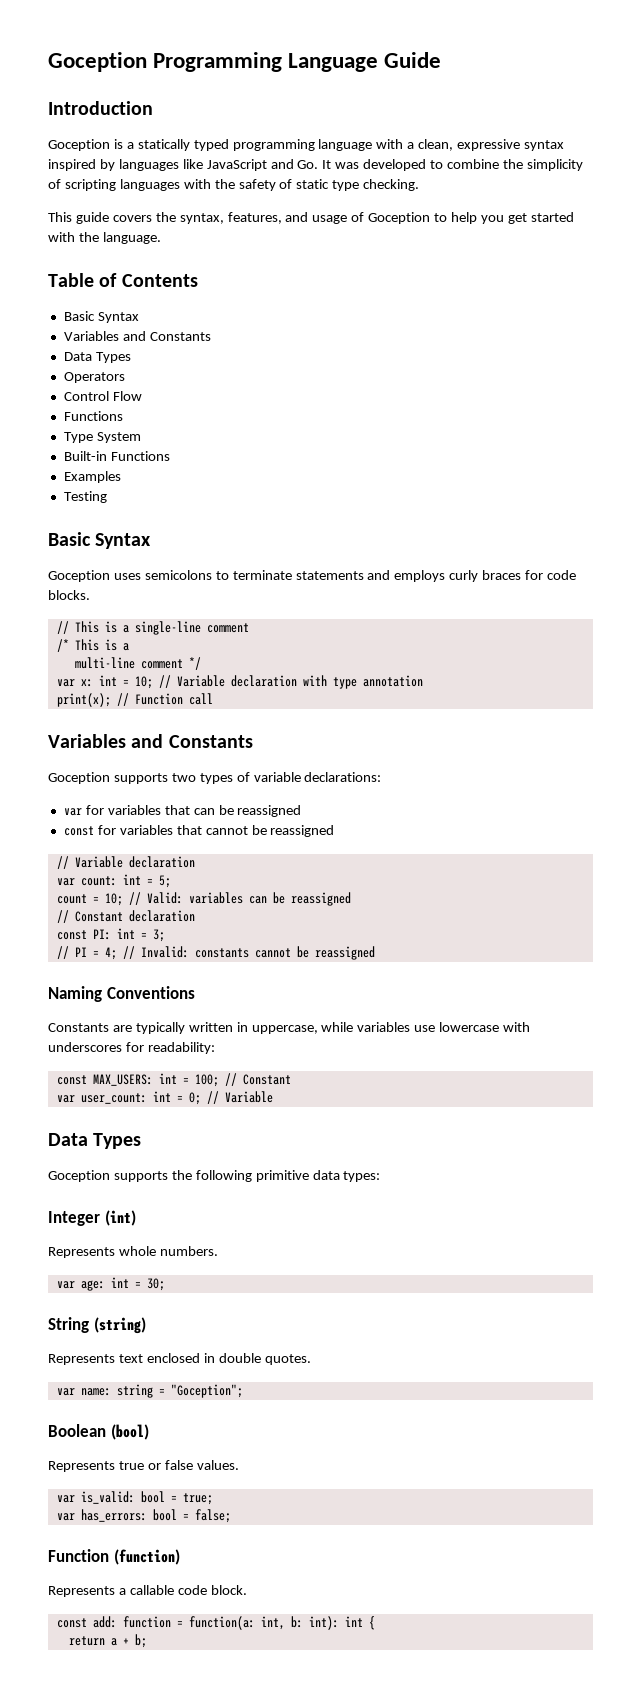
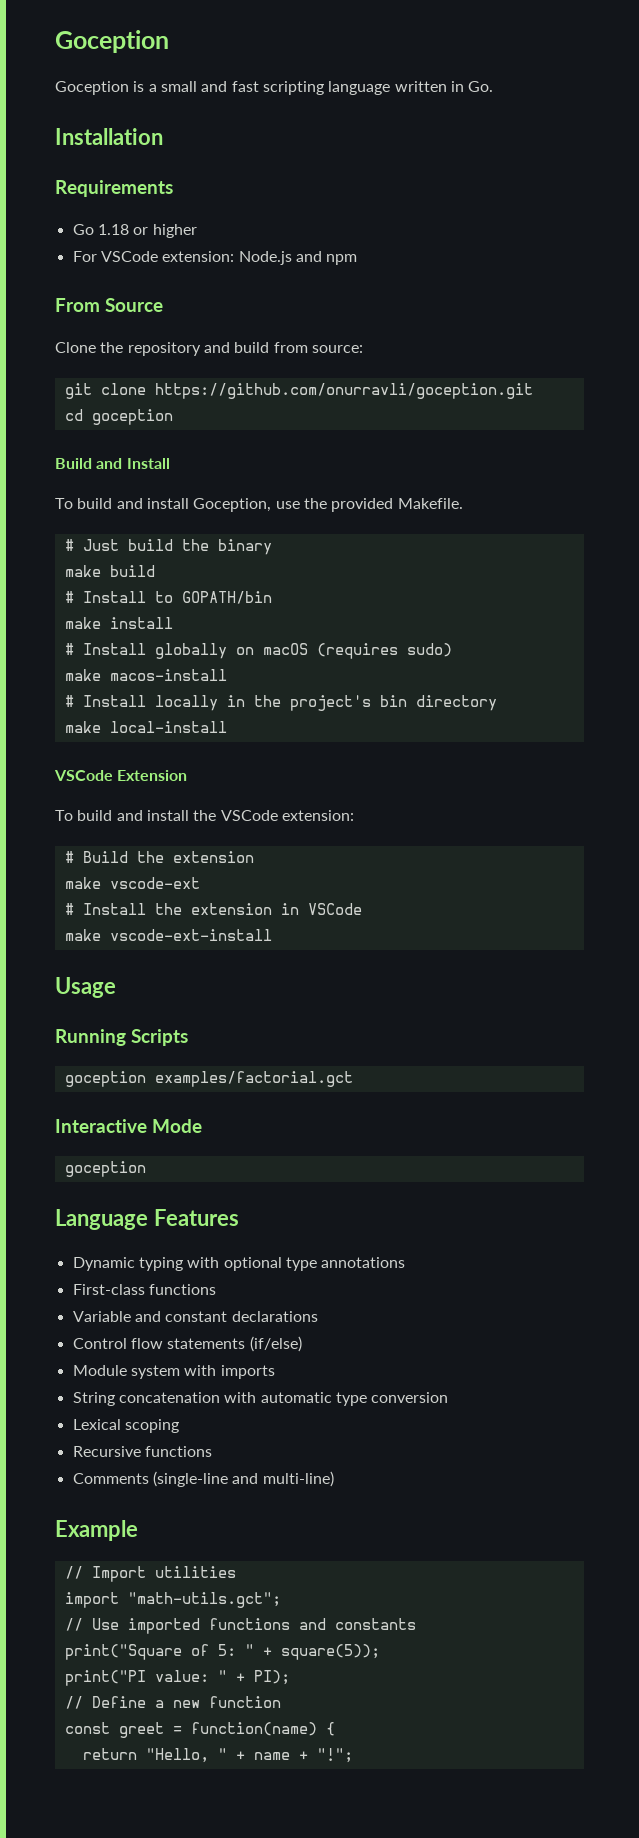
[48,52,442,72] [48,101,153,115] Goception Programming Language Guide // Introduction -> [55,30,169,53] Goception
[137,139,565,151] [48,159,583,171] [48,179,420,191] [48,212,574,224] [48,232,161,244] [48,273,198,287] [63,311,139,323] [63,331,211,341] [63,352,131,363] [63,372,125,383] [63,391,142,401] [63,411,123,421] [63,432,141,443] [63,451,170,461] [63,471,121,483] [63,491,107,503] [48,532,152,549] [48,570,577,582] [48,590,90,600] [56,621,249,635] [56,639,129,652] [74,657,201,670] [56,675,423,689] [56,693,213,707] [48,734,253,748] [48,772,382,784] [63,805,302,817] [63,825,335,837] [56,856,195,869] [56,874,171,888] [56,892,351,906] [56,910,195,923] [56,928,165,942] [56,946,375,960] [48,986,195,1002] [48,1022,531,1034] [48,1042,215,1054] [56,1073,291,1087] [56,1091,273,1105] [48,1133,142,1149] [48,1170,381,1182] [48,1210,136,1226] [48,1246,218,1258] [56,1277,165,1291] [48,1317,146,1334] [48,1353,311,1365] [56,1384,243,1398] [48,1424,149,1440] [48,1460,239,1472] [56,1491,213,1505] [56,1509,231,1523] [48,1549,180,1565] [48,1585,247,1597] [56,1616,375,1630] [68,1634,147,1648] statically typed programming language with a clean, expressive syntax inspired by languages like JavaScript and Go. It was developed to combine the simplicity of scripting languages with the safety of static type checking. // This guide covers the syntax, features, and usage of Goception to help you get started with the language. // Table of Contents // Basic Syntax // Variables and Constants // Data Types // Operators // Control Flow // Functions // Type System // Built-in Functions // Examples // Testing // Basic Syntax // Goception uses semicolons to terminate statements and employs curly braces for code blocks. // // This is a single-line comment // /* This is a // multi-line comment */ // var x: int = 10; // Variable declaration with type annotation // print(x); // Function call // Variables and Constants // Goception supports two types of variable declarations: // var for variables that can be reassigned // const for variables that cannot be reassigned // // Variable declaration // var count: int = 5; // count = 10; // Valid: variables can be reassigned // // Constant declaration // const PI: int = 3; // // PI = 4; // Invalid: constants cannot be reassigned // Naming Conventions // Constants are typically written in uppercase, while variables use lowercase with underscores for readability: // const MAX_USERS: int = 100; // Constant // var user_count: int = 0; // Variable // Data Types // Goception supports the following primitive data types: // Integer (int) // Represents whole numbers. // var age: int = 30; // String (string) // Represents text enclosed in double quotes. // var name: string = "Goception"; // Boolean (bool) // Represents true or false values. // var is_valid: bool = true; // var has_errors: bool = false; // Function (function) // Represents a callable code block. // const add: function = function(a: int, b: int): int { // return a + b; -> [160,81,494,95] [55,128,163,145] [55,180,173,197] [72,224,197,238] [72,251,358,265] [55,298,163,312] [55,342,363,356] [64,383,533,399] [64,409,173,425] [55,458,170,469] [55,498,463,512] [64,539,272,555] [64,565,155,577] [64,591,272,604] [64,617,173,629] [64,643,452,659] [64,669,227,681] [64,695,497,711] [64,721,227,733] [54,770,188,781] [55,810,354,821] [64,851,254,863] [64,877,200,889] [64,903,362,915] [64,929,272,941] [55,977,116,998] [55,1029,188,1046] [64,1071,353,1087] [55,1119,202,1133] [64,1161,146,1177] [55,1209,239,1230] [72,1257,406,1271] [72,1284,216,1295] [72,1311,318,1322] [72,1336,302,1352] [72,1365,275,1379] [72,1392,449,1406] [72,1419,179,1433] [72,1446,212,1457] [72,1471,334,1487] [55,1520,138,1541] [64,1566,236,1582] [64,1592,281,1608] [64,1618,416,1634] [64,1644,380,1660] [64,1670,290,1686] [64,1696,281,1709] [64,1722,335,1738] [82,1748,353,1763] small and fast scripting language written in Go. // Installation // Requirements // Go 1.18 or higher // For VSCode extension: Node.js and npm // From Source // Clone the repository and build from source: // git clone https://github.com/onurravli/goception.git // cd goception // Build and Install // To build and install Goception, use the provided Makefile. // # Just build the binary // make build // # Install to GOPATH/bin // make install // # Install globally on macOS (requires sudo) // make macos-install // # Install locally in the project's bin directory // make local-install // VSCode Extension // To build and install the VSCode extension: // # Build the extension // make vscode-ext // # Install the extension in VSCode // make vscode-ext-install // Usage // Running Scripts // goception examples/factorial.gct // Interactive Mode // goception // Language Features // Dynamic typing with optional type annotations // First-class functions // Variable and constant declarations // Control flow statements (if/else) // Module system with imports // String concatenation with automatic type conversion // Lexical scoping // Recursive functions // Comments (single-line and multi-line) // Example // // Import utilities // import "math-utils.gct"; // // Use imported functions and constants // print("Square of 5: " + square(5)); // print("PI value: " + PI); // // Define a new function // const greet = function(name) { // return "Hello, " + name + "!";

